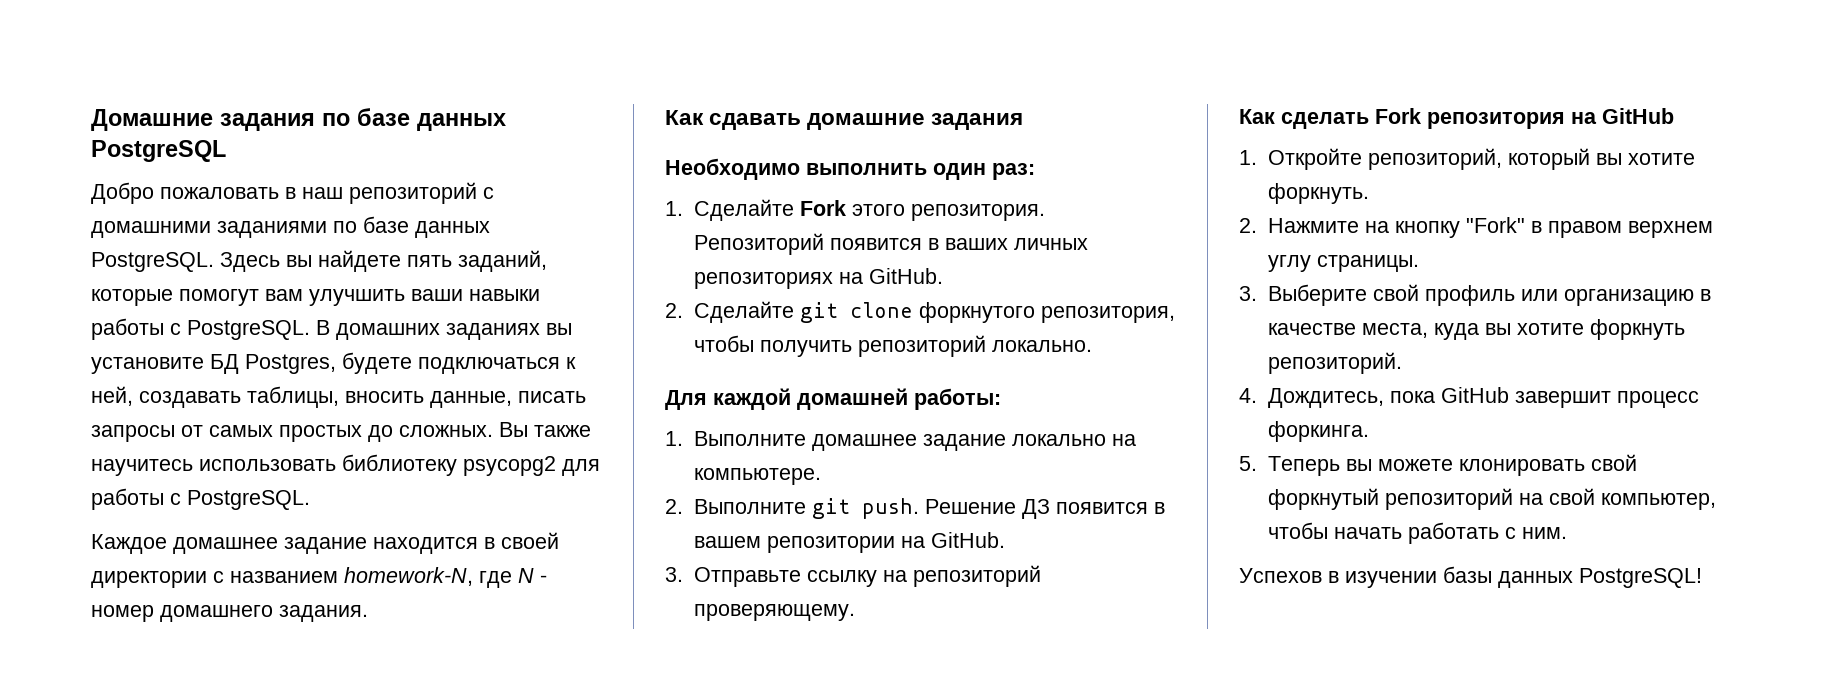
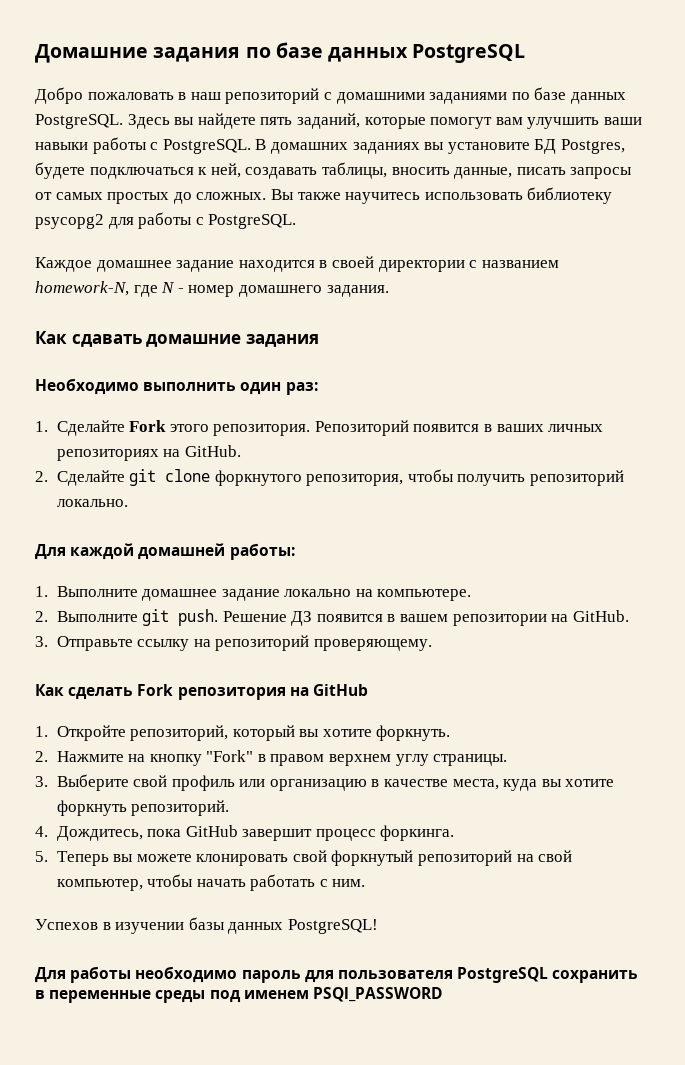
(1702, 578) none -> [35,966,639,983] [35,987,442,1003] // Для работы необходимо пароль для пользователя PostgreSQL сохранить в переменные среды под именем PSQl_PASSWORD

